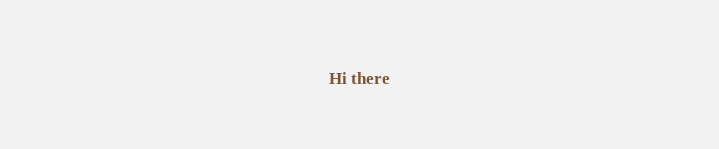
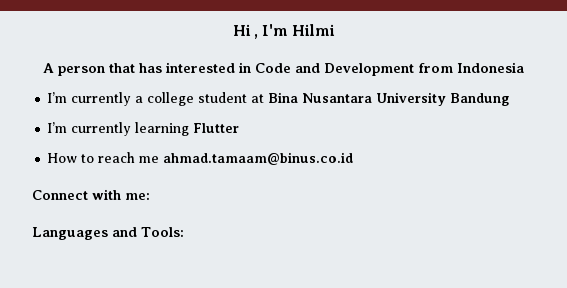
[351,72,391,84] there -> [253,24,336,39] [43,62,524,76] [47,92,510,106] [47,122,240,136] [47,152,354,165] [32,189,150,200] [32,227,184,240] , I'm Hilmi // A person that has interested in Code and Development from Indonesia // I’m currently a college student at Bina Nusantara University Bandung // I’m currently learning Flutter // How to reach me ahmad.tamaam@binus.co.id // Connect with me: // Languages and Tools:

